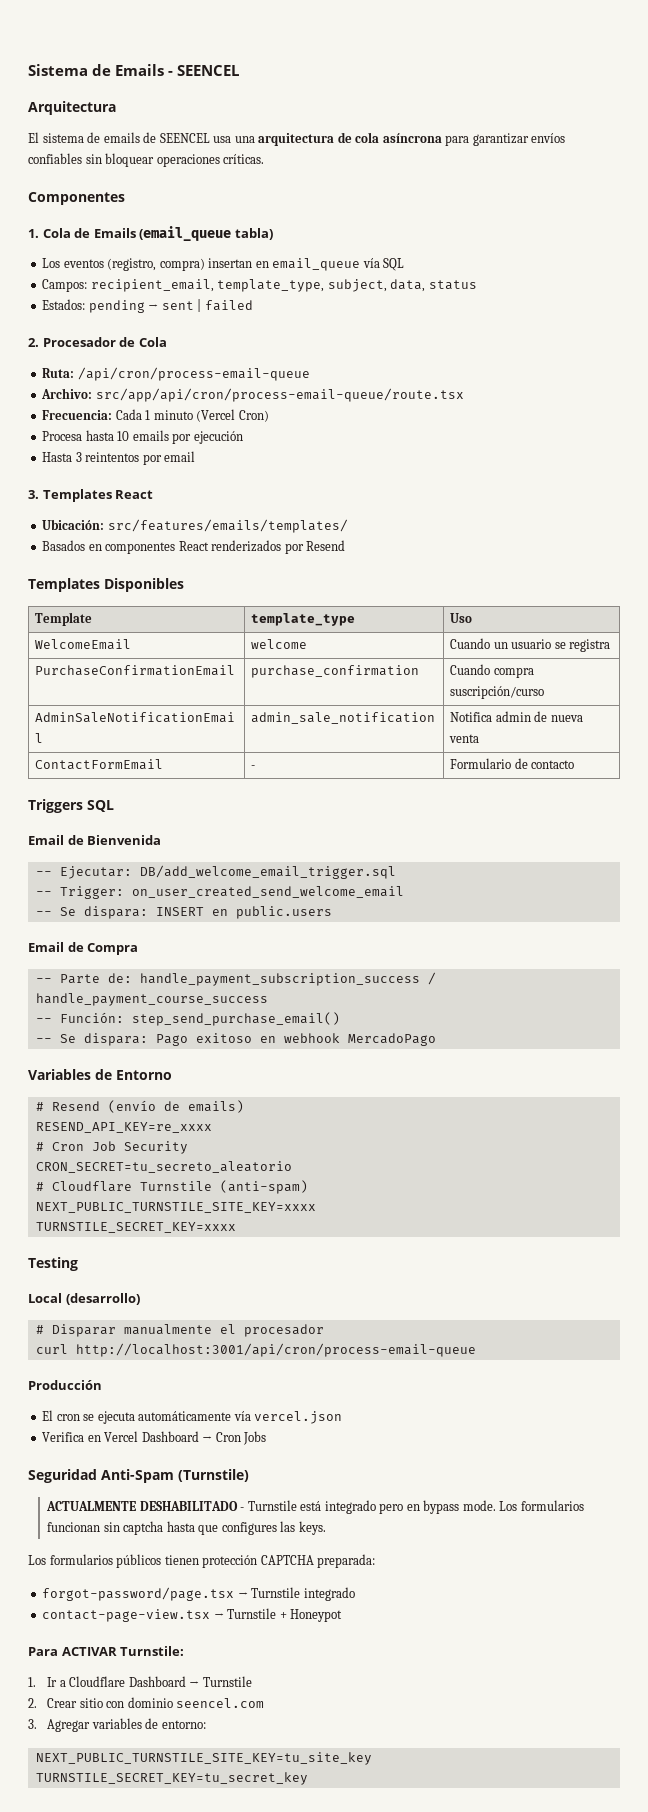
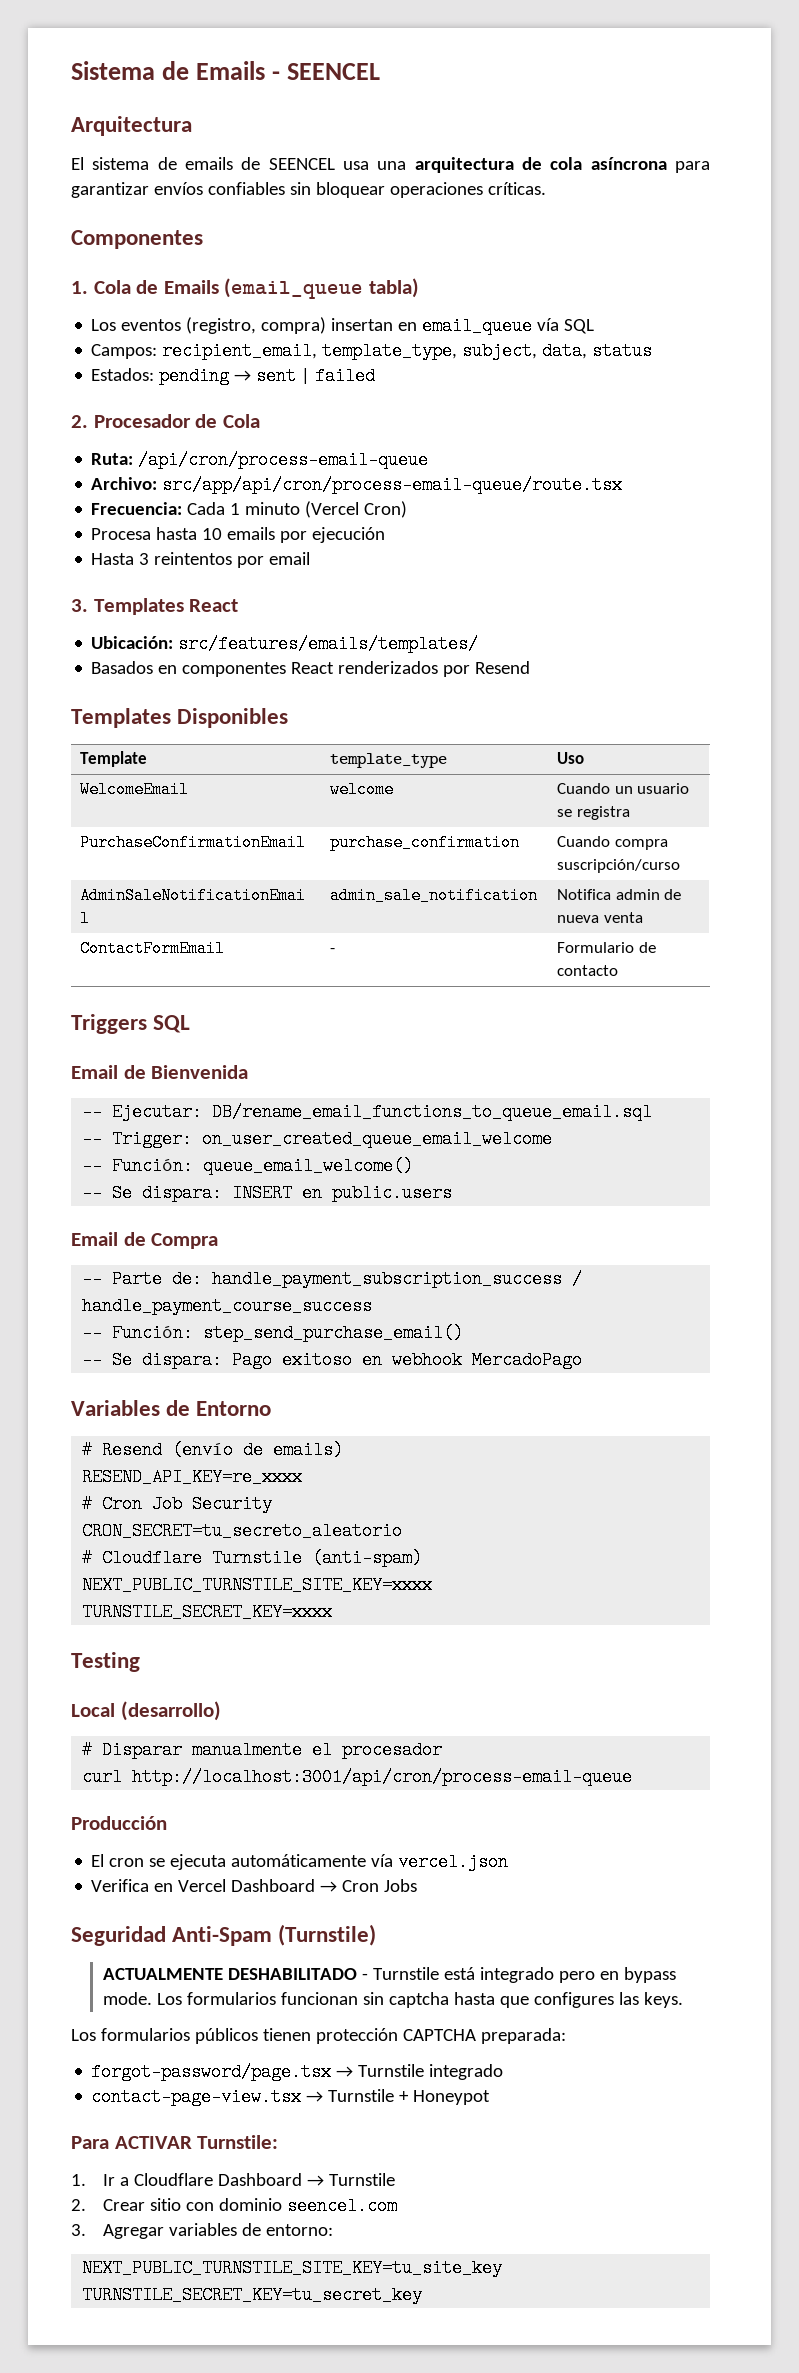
[139,865,396,879] DB/add_welcome_email_trigger.sql -> [212,1103,653,1121] DB/rename_email_functions_to_queue_email.sql
[131,886,404,898] on_user_created_send_welcome_email -> [202,1130,553,1148] [82,1157,414,1175] on_user_created_queue_email_welcome // -- Función: queue_email_welcome()

